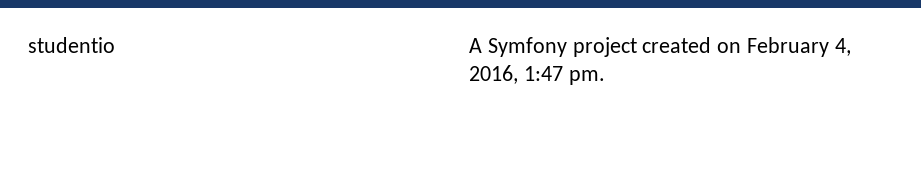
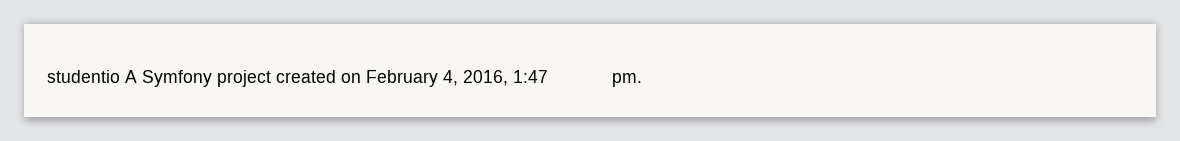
(115, 45) // -> (120, 76) none

